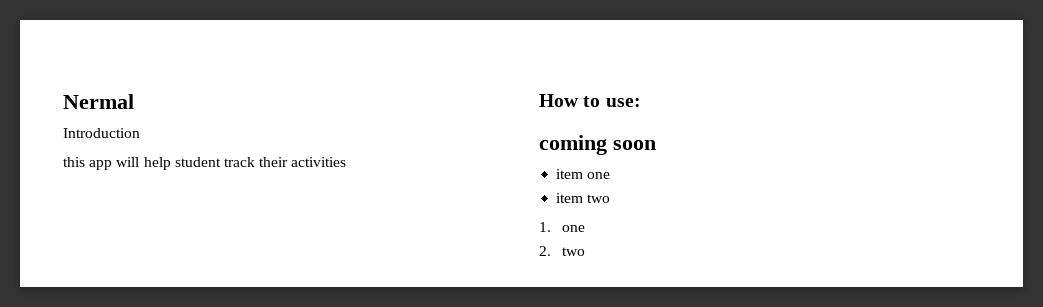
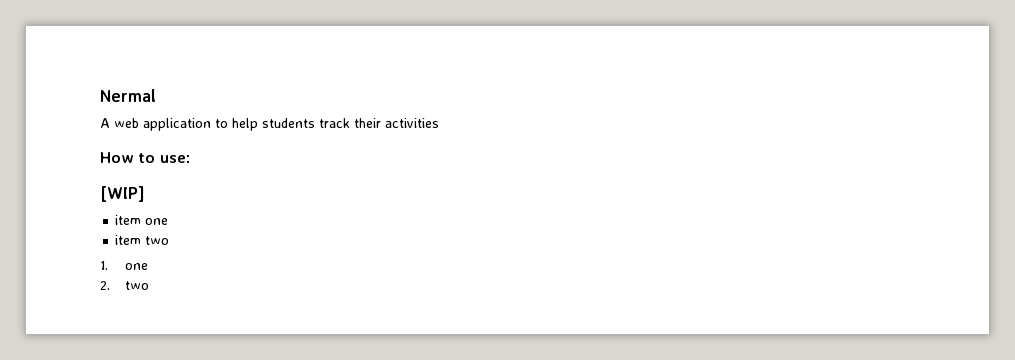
[63,128,140,138] [63,157,221,170] Introduction // this app will help student -> [100,118,315,131] A web application to help students
[539,135,656,155] coming soon -> [100,186,145,202] [WIP]

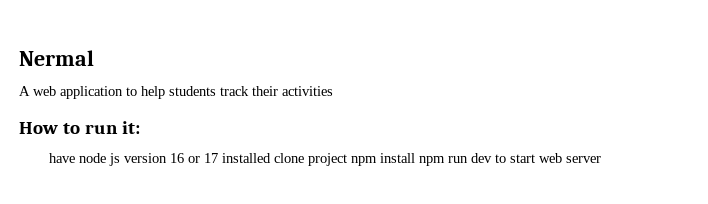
[160,155,190,163] [100,186,145,202] [115,215,169,225] [115,235,170,245] [100,261,148,270] [100,281,149,290] use: // [WIP] // item one // item two // 1. one // 2. two -> [84,121,140,134] [49,153,602,166] run it: // have node js version 16 or 17 installed clone project npm install npm run dev to start web server

